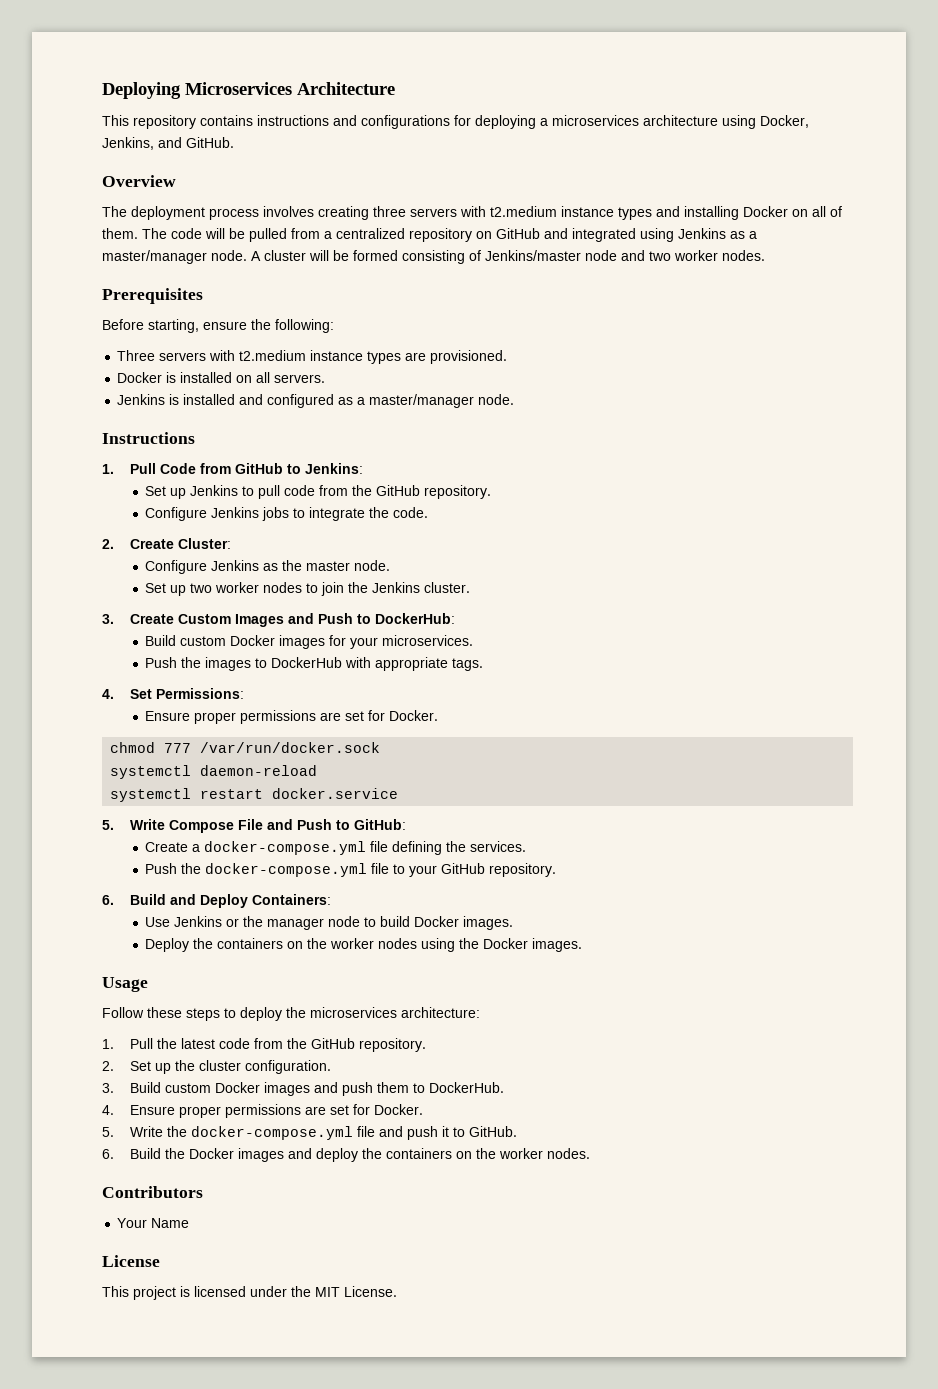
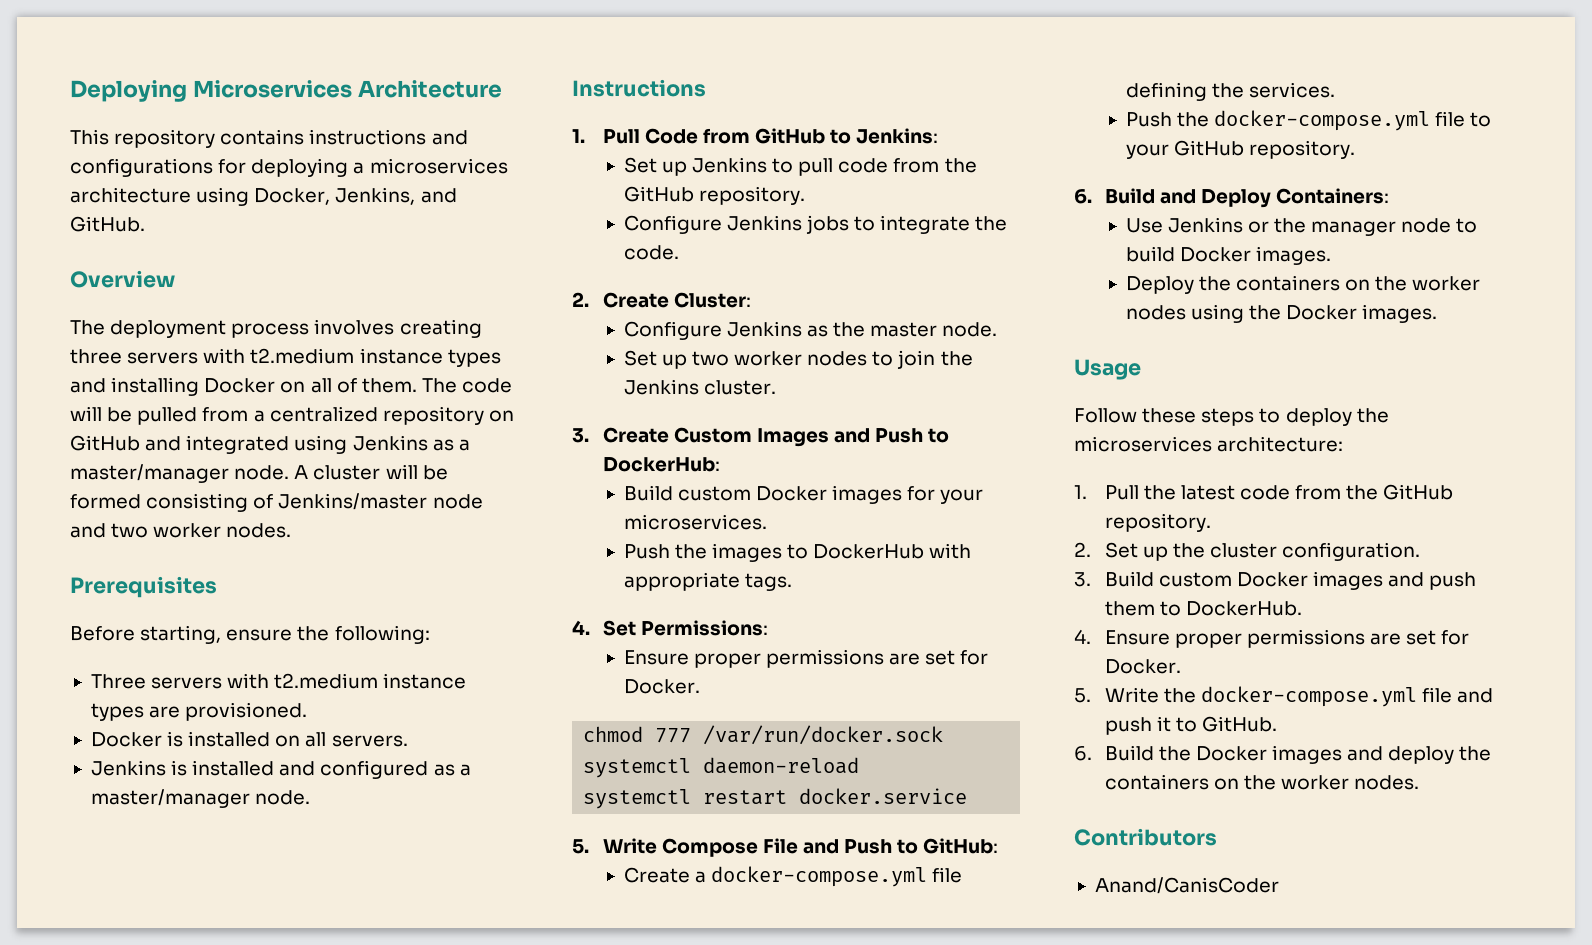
[117,1218,190,1228] [102,1255,160,1267] [102,1286,397,1300] Your Name // License // This project is licensed under the MIT License. -> [1094,877,1279,894] Anand/CanisCoder

